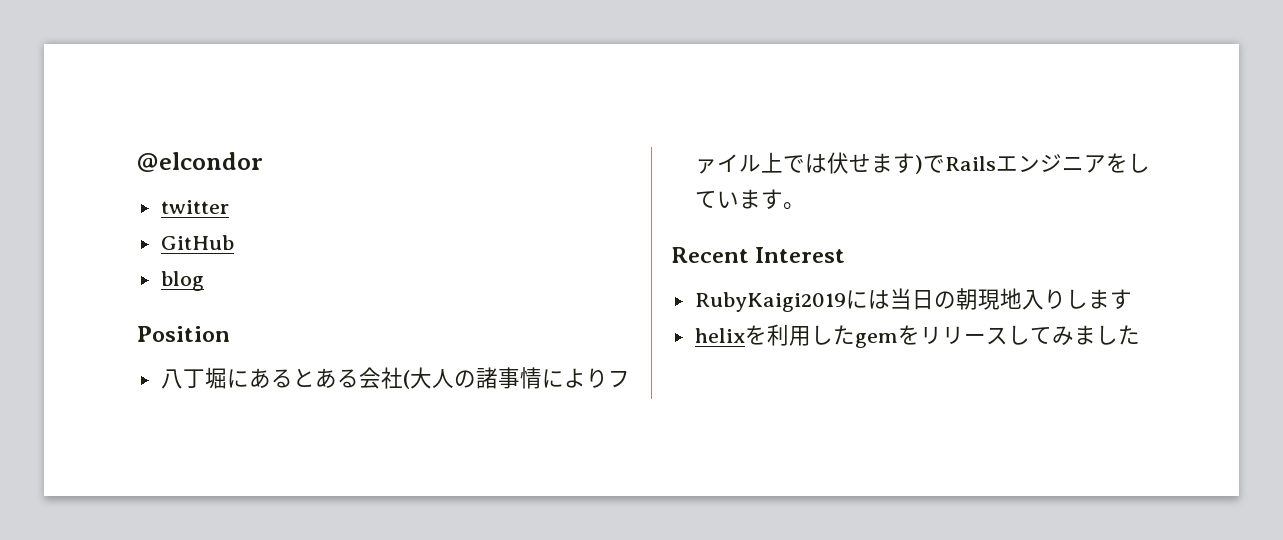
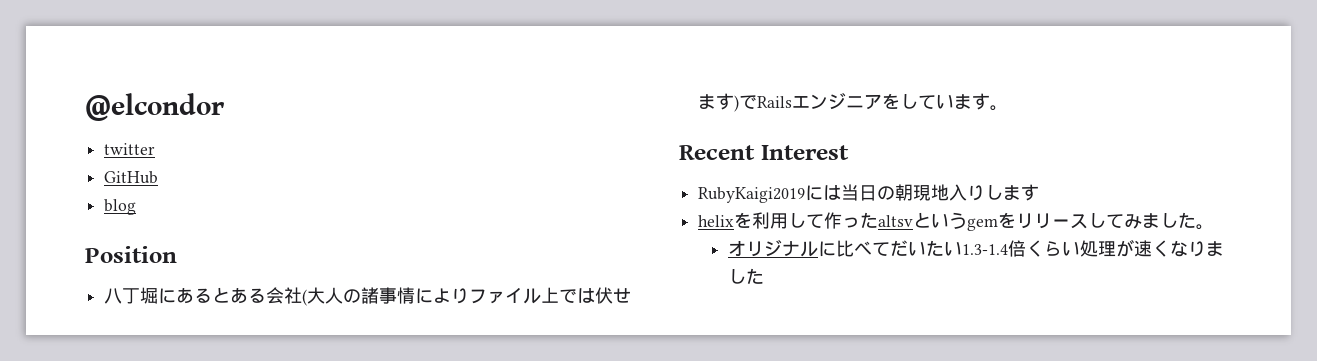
[832,325,855,345] た -> [806,212,968,229] て作ったaltsvという
(1140, 335) none -> [1196,224,1215,230] [727,239,1224,257] [727,268,764,284] 。 // オリジナルに比べてだいたい1.3-1.4倍くらい処理が速くなりました

